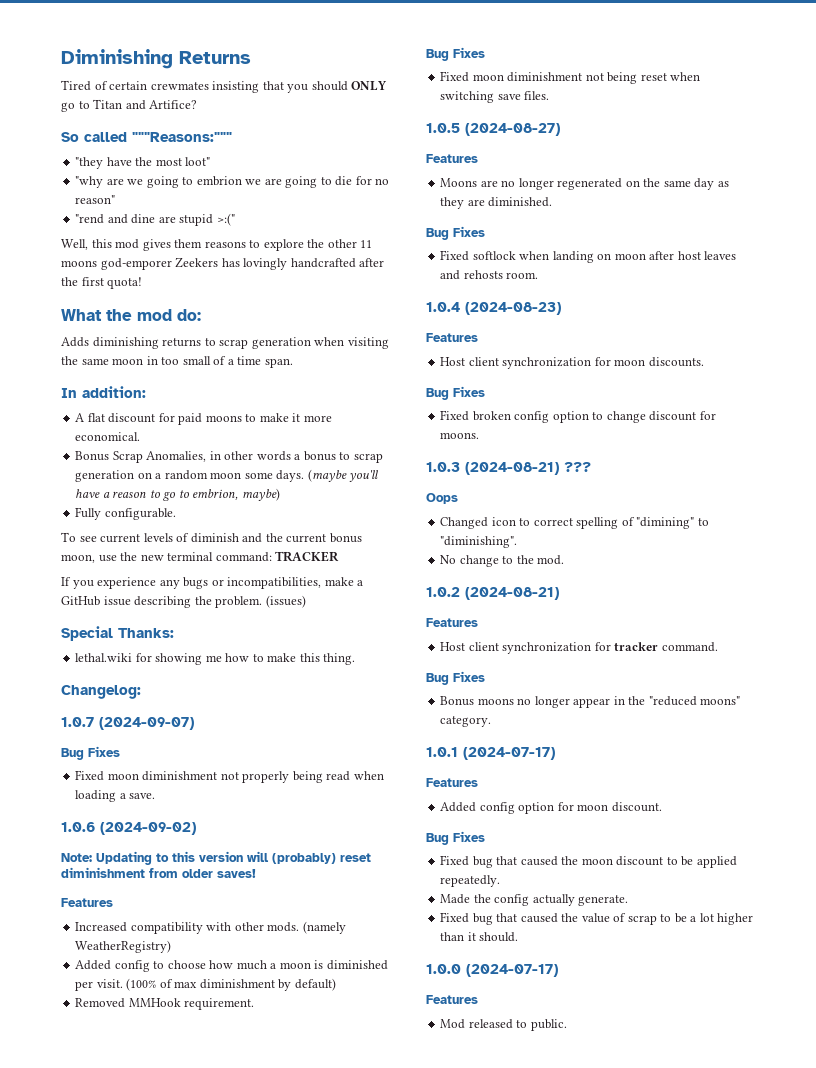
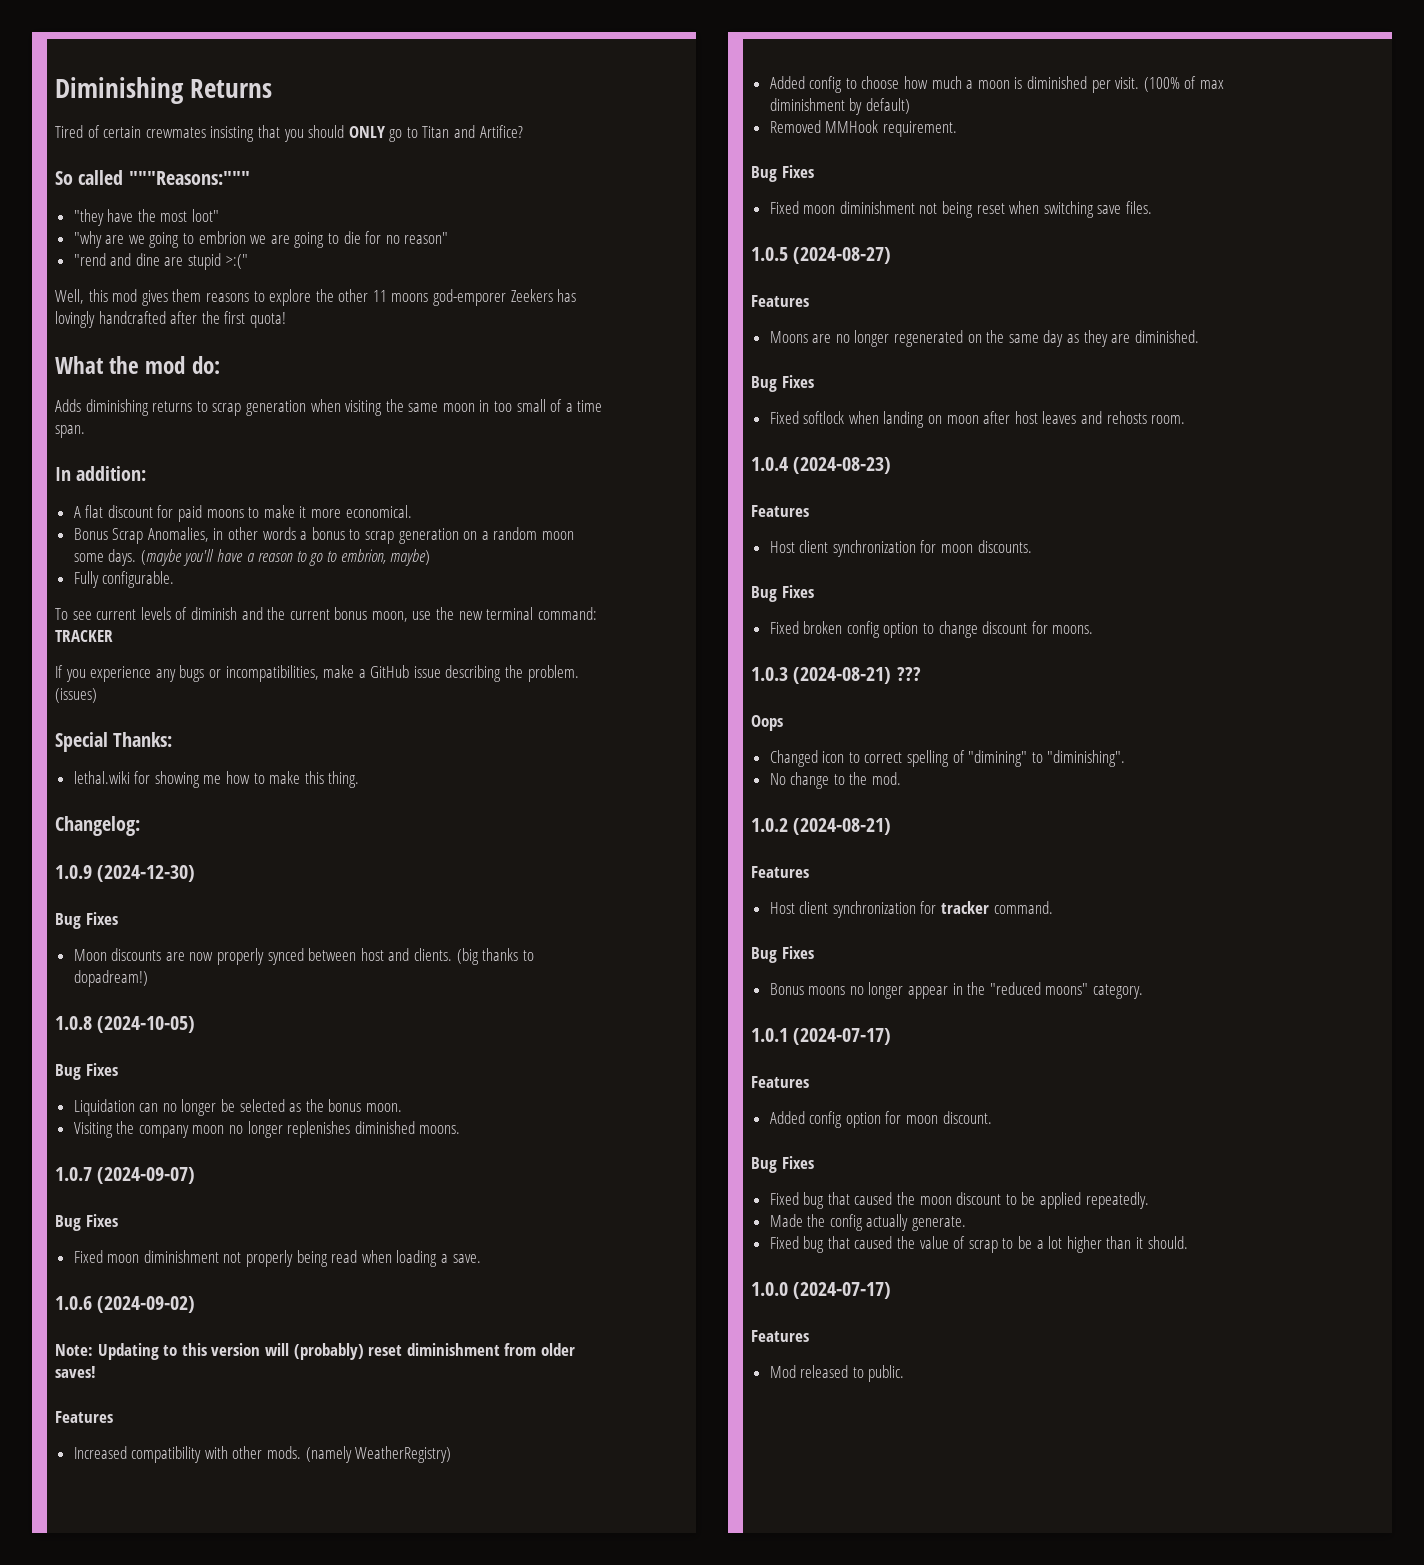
(141, 692) none -> [55,865,196,882] [55,912,118,929] [73,948,534,965] [73,970,148,987] [55,1016,196,1033] [55,1063,118,1080] [73,1099,403,1116] [73,1121,461,1138] // 1.0.9 (2024-12-30) // Bug Fixes // Moon discounts are now properly synced between host and clients. (big thanks to dopadream!) // 1.0.8 (2024-10-05) // Bug Fixes // Liquidation can no longer be selected as the bonus moon. // Visiting the company moon no longer replenishes diminished moons.

